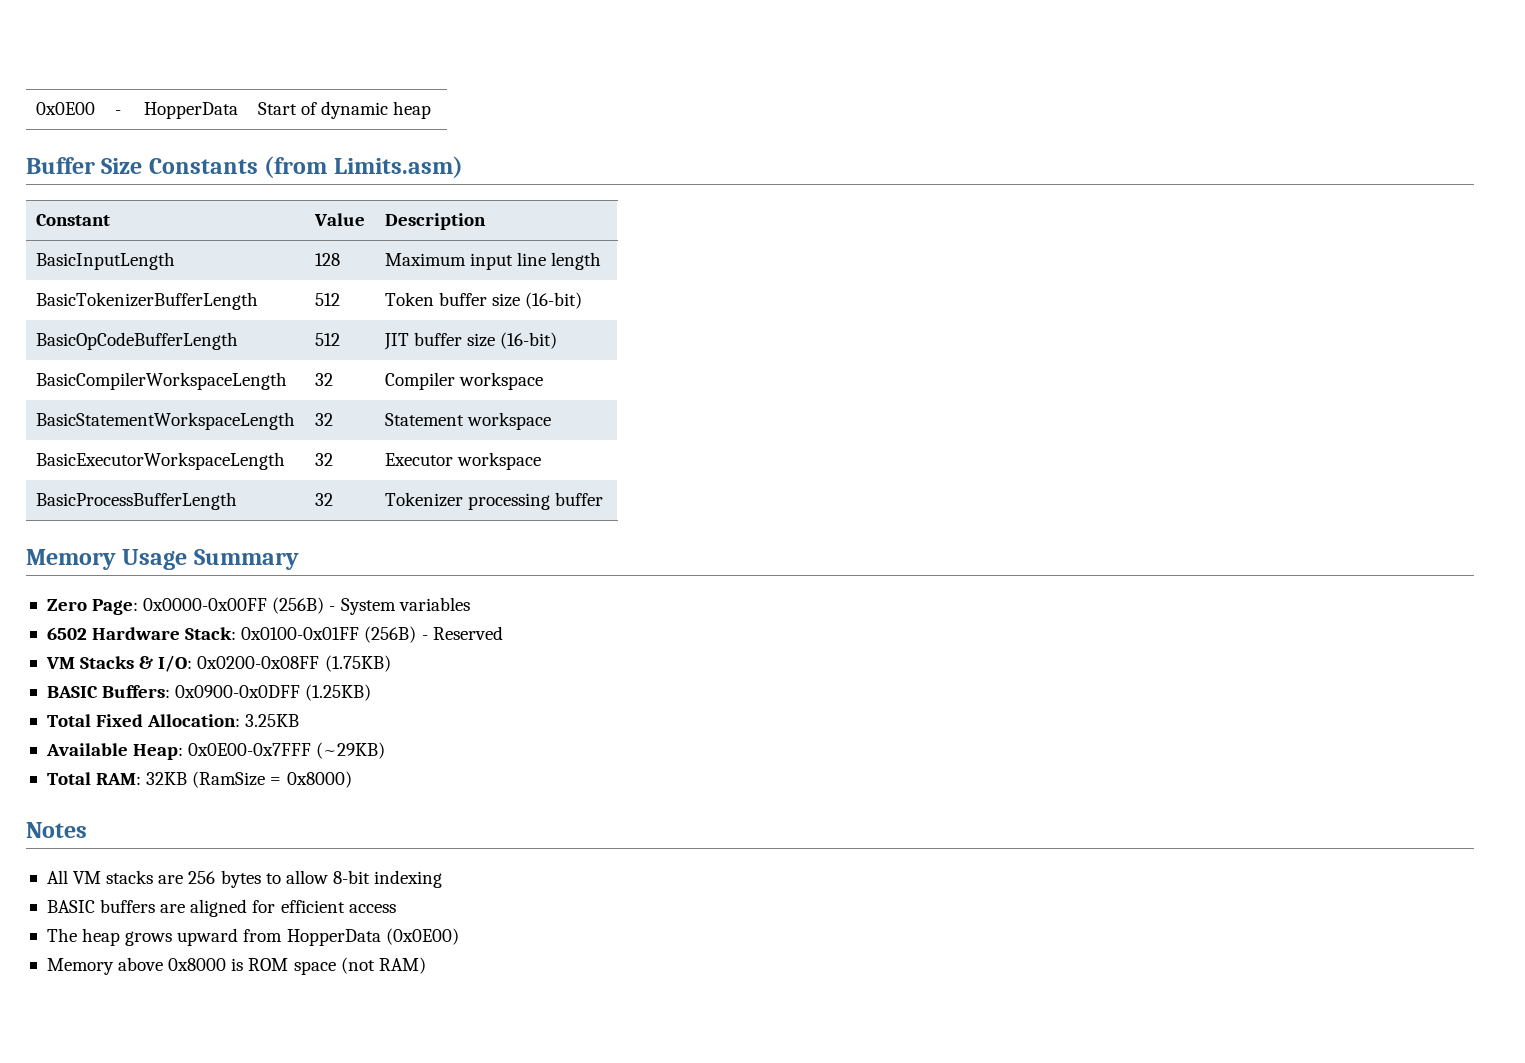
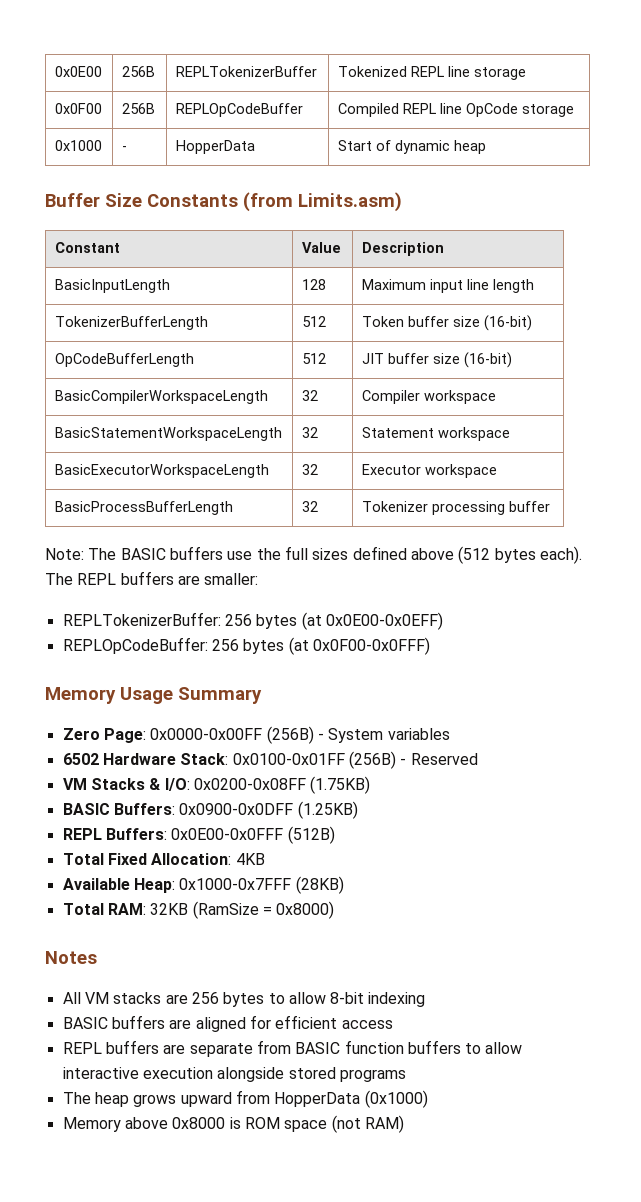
(95, 108) none -> [121,66,155,77] [175,66,317,77] [337,66,526,80] [54,103,102,114] [121,103,155,114] [175,103,303,117] [337,103,574,117] [54,140,102,151] | 256B | REPLTokenizerBuffer | Tokenized REPL line storage // 0x0F00 | 256B | REPLOpCodeBuffer | Compiled REPL line OpCode storage // 0x1000
[35,292,258,310] BasicTokenizerBufferLength -> [54,316,208,330] TokenizerBufferLength
[35,332,238,350] BasicOpCodeBufferLength -> [54,353,194,367] OpCodeBufferLength
(603, 499) none -> [45,546,582,564] [45,571,259,585] [62,612,443,630] [62,637,430,655] // Note: The BASIC buffers use the full sizes defined above (512 bytes each). The REPL buffers are smaller: // REPLTokenizerBuffer: 256 bytes (at 0x0E00-0x0EFF) // REPLOpCodeBuffer: 256 bytes (at 0x0F00-0x0FFF)
(372, 692) none -> [62,826,335,844] // REPL Buffers: 0x0E00-0x0FFF (512B)
[245,714,300,727] 3.25KB -> [235,853,265,865] 4KB
[188,742,386,759] 0x0E00-0x7FFF (~29KB) -> [179,876,344,894] 0x1000-0x7FFF (28KB)
(396, 908) none -> [62,1040,523,1057] [62,1067,406,1082] // REPL buffers are separate from BASIC function buffers to allow interactive execution alongside stored programs
[385,928,459,945] (0x0E00) -> [364,1090,428,1108] (0x1000)

